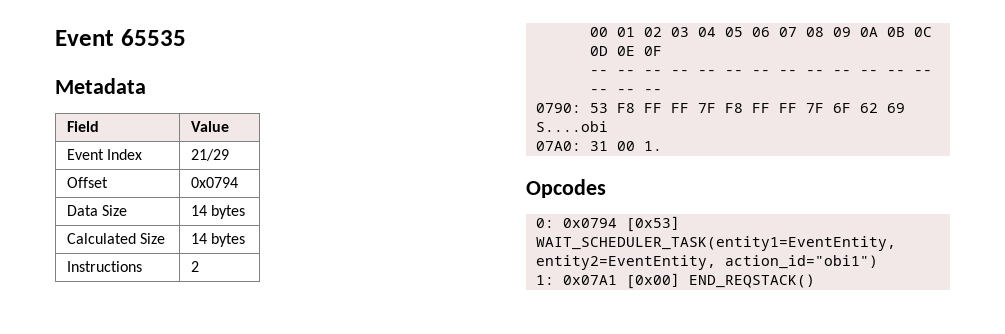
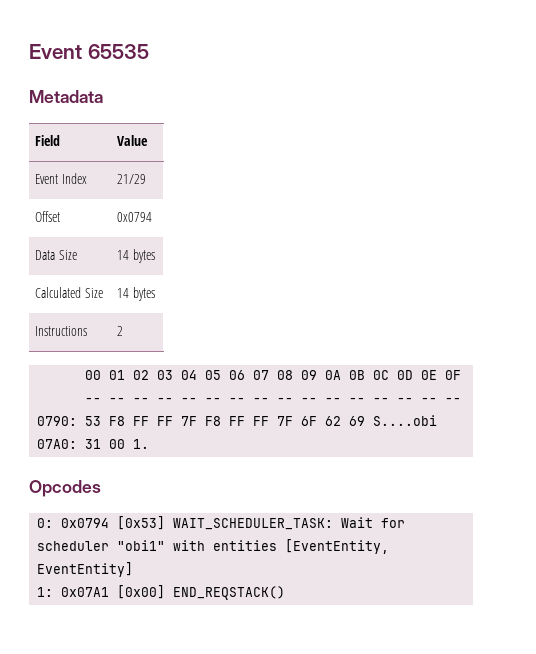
[535,236,896,251] [535,255,878,270] WAIT_SCHEDULER_TASK(entity1=EventEntity, entity2=EventEntity, action_id="obi1") -> [173,517,406,530] [37,539,390,554] [37,562,134,577] WAIT_SCHEDULER_TASK: Wait for scheduler "obi1" with entities [EventEntity, EventEntity]

